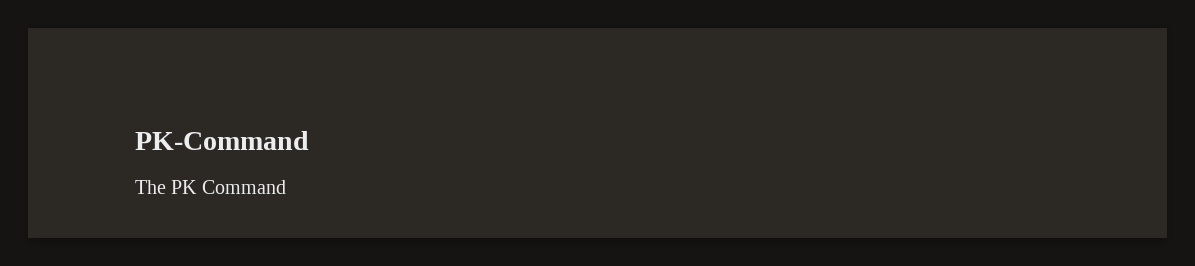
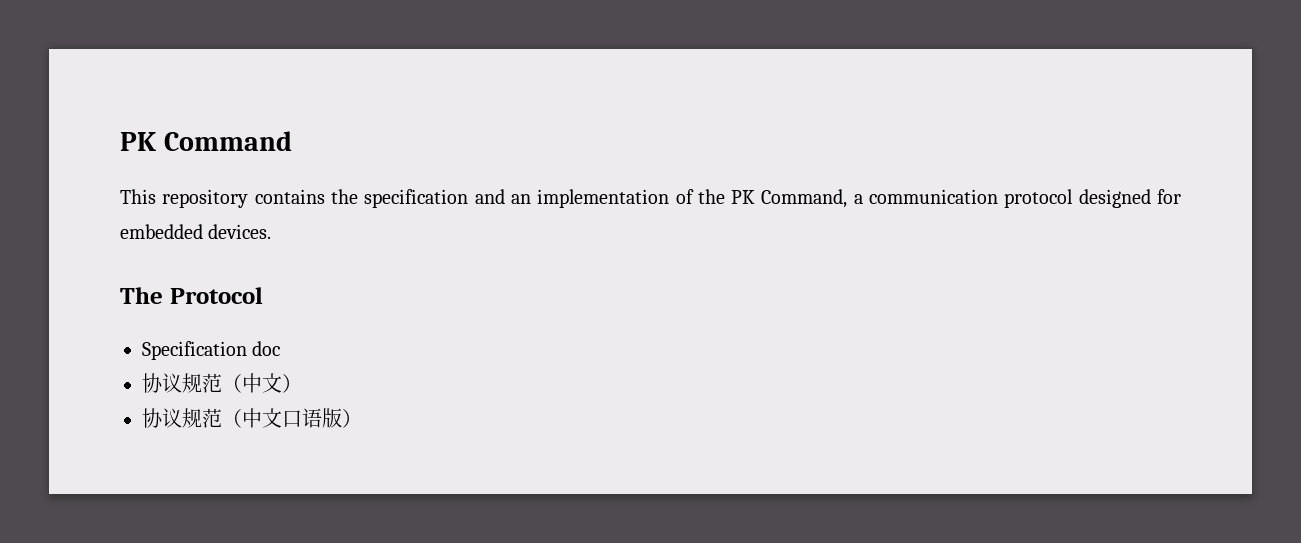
[135,131,309,150] [135,180,286,194] PK-Command // The PK Command -> [120,131,292,151] [120,189,1181,208] [120,224,272,239] [120,287,263,304] [142,341,281,360] [142,373,302,393] [142,408,362,428] PK Command // This repository contains the specification and an implementation of the PK Command, a communication protocol designed for embedded devices. // The Protocol // Specification doc // 协议规范（中文） // 协议规范（中文口语版）

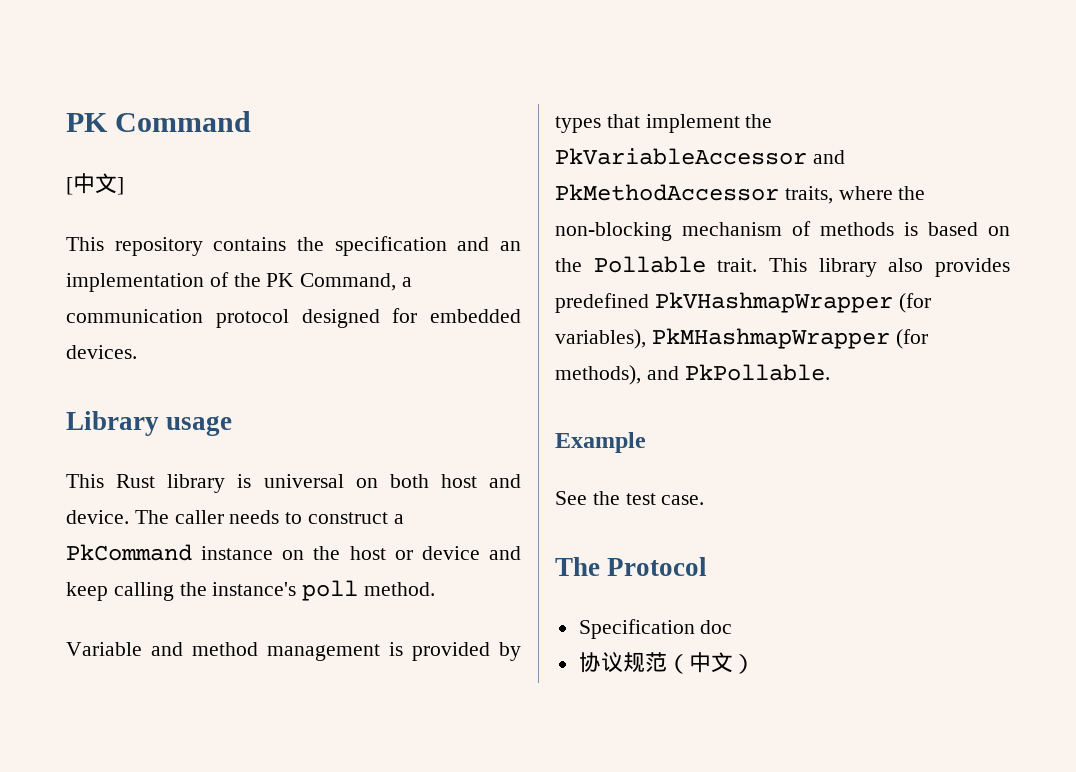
(292, 141) none -> [66,173,124,195] // [中文]
(272, 231) none -> [66,411,233,436] [66,474,521,493] [66,510,404,524] [66,544,522,561] [66,580,436,601] [66,642,521,661] [555,114,773,133] [555,148,845,165] [555,184,926,204] [555,221,1010,241] [555,256,1010,277] [555,292,931,313] [555,328,928,349] [555,364,830,385] [555,432,646,453] [555,491,705,505] // Library usage // This Rust library is universal on both host and device. The caller needs to construct a PkCommand instance on the host or device and keep calling the instance's poll method. // Variable and method management is provided by types that implement the PkVariableAccessor and PkMethodAccessor traits, where the non-blocking mechanism of methods is based on the Pollable trait. This library also provides predefined PkVHashmapWrapper (for variables), PkMHashmapWrapper (for methods), and PkPollable. // Example // See the test case.
[142,408,362,428] // 协议规范（中文口语版） -> (755, 664) none

